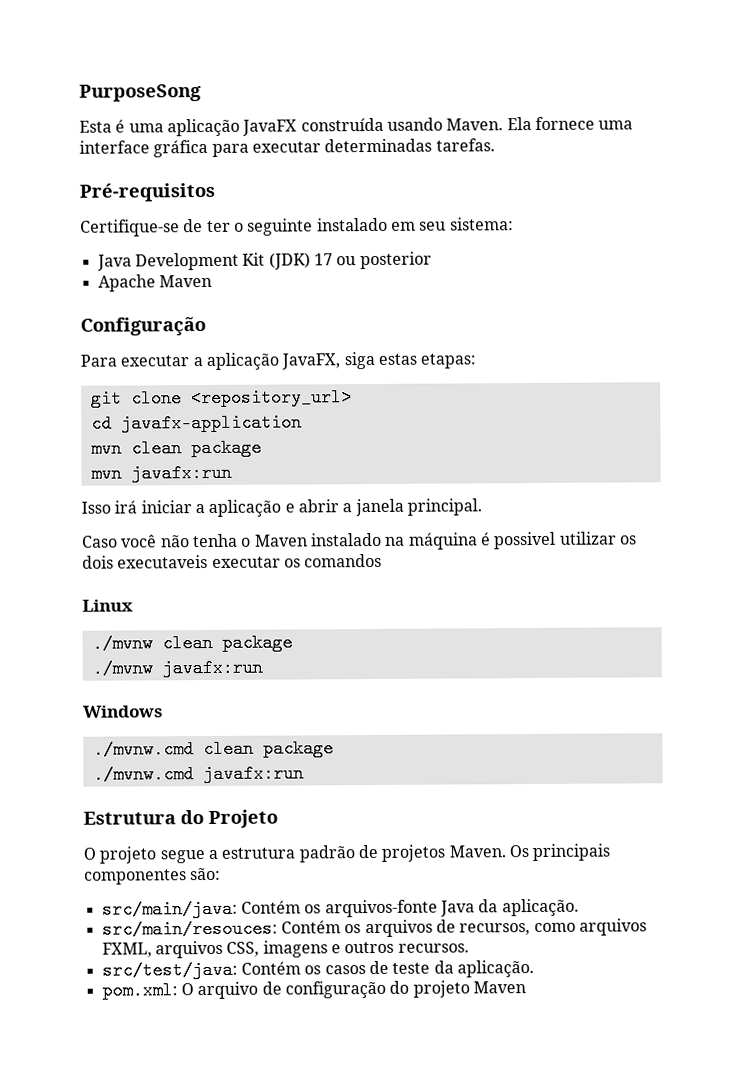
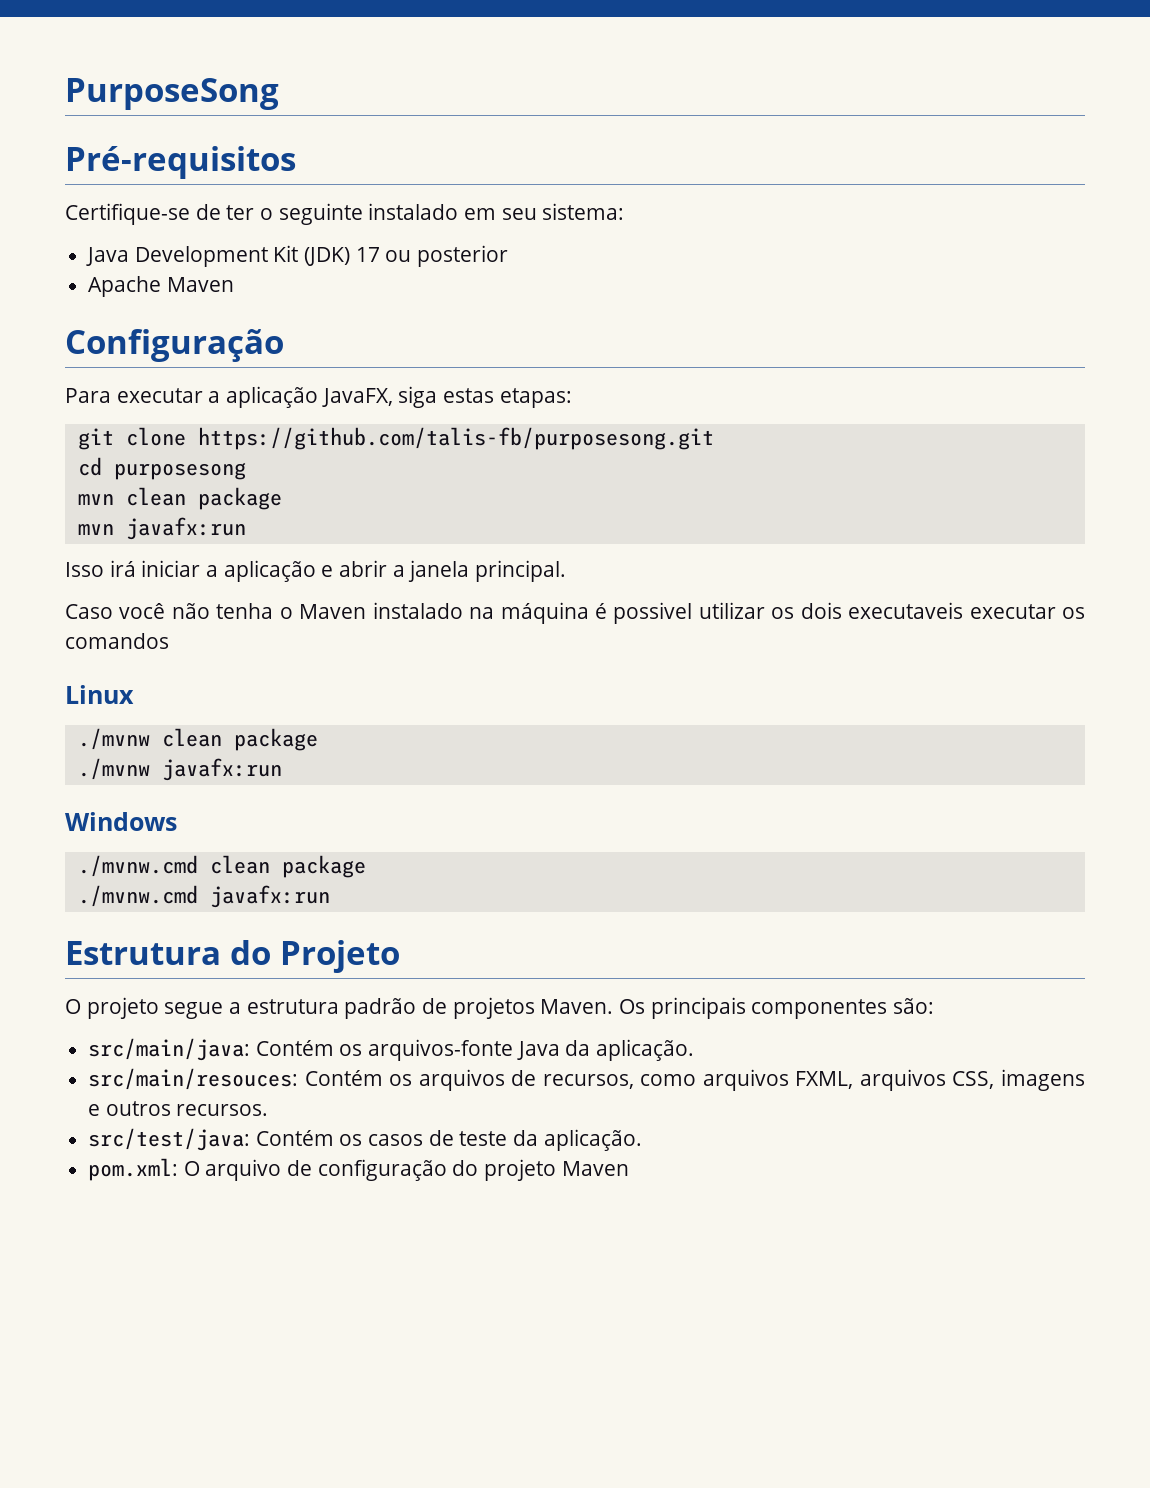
[79,116,634,137] [79,138,495,158] // Esta é uma aplicação JavaFX construída usando Maven. Ela fornece uma interface gráfica para executar determinadas tarefas. -> (279, 94) none
[190,388,352,408] <repository_url> -> [197,427,714,450] https://github.com/talis-fb/purposesong.git
[120,413,302,433] javafx-application -> [113,462,246,480] purposesong

